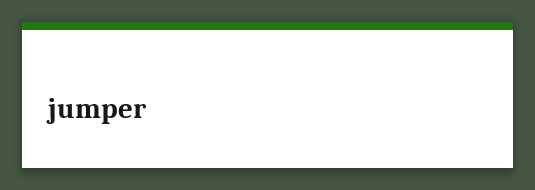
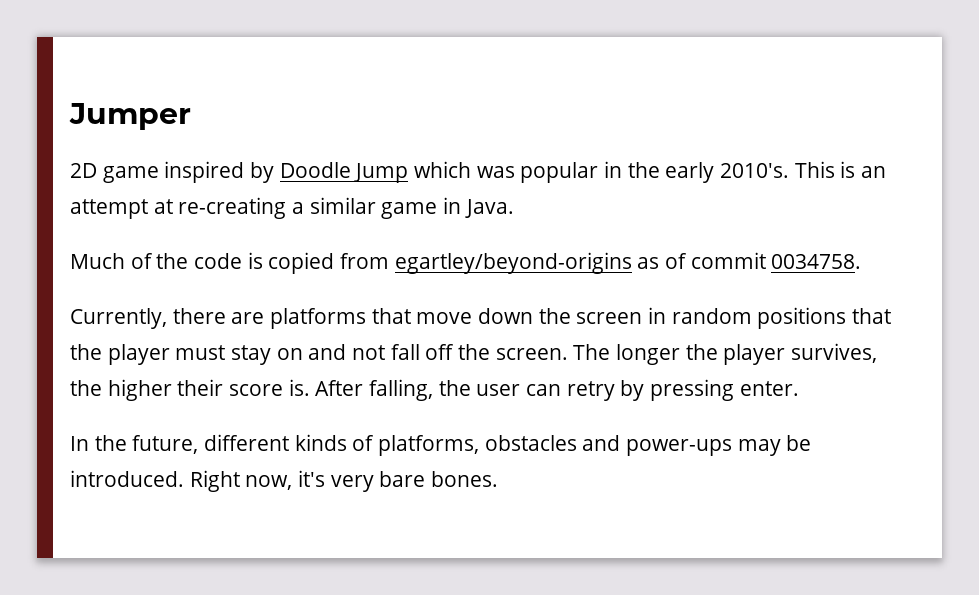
[46,98,147,124] jumper -> [69,103,191,130] [70,161,887,183] [70,197,514,219] [70,252,862,274] [70,307,892,329] [70,343,878,365] [70,379,799,401] [70,434,812,456] [70,470,498,492] Jumper // 2D game inspired by Doodle Jump which was popular in the early 2010's. This is an attempt at re-creating a similar game in Java. // Much of the code is copied from egartley/beyond-origins as of commit 0034758. // Currently, there are platforms that move down the screen in random positions that the player must stay on and not fall off the screen. The longer the player survives, the higher their score is. After falling, the user can retry by pressing enter. // In the future, different kinds of platforms, obstacles and power-ups may be introduced. Right now, it's very bare bones.

